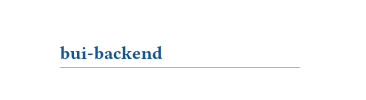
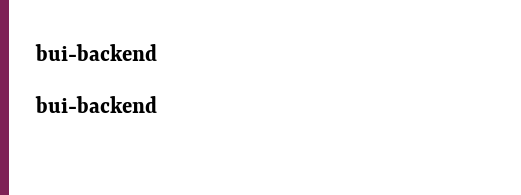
[60,46,163,60] bui-backend -> [35,44,157,61] [35,96,157,113] bui-backend // bui-backend

